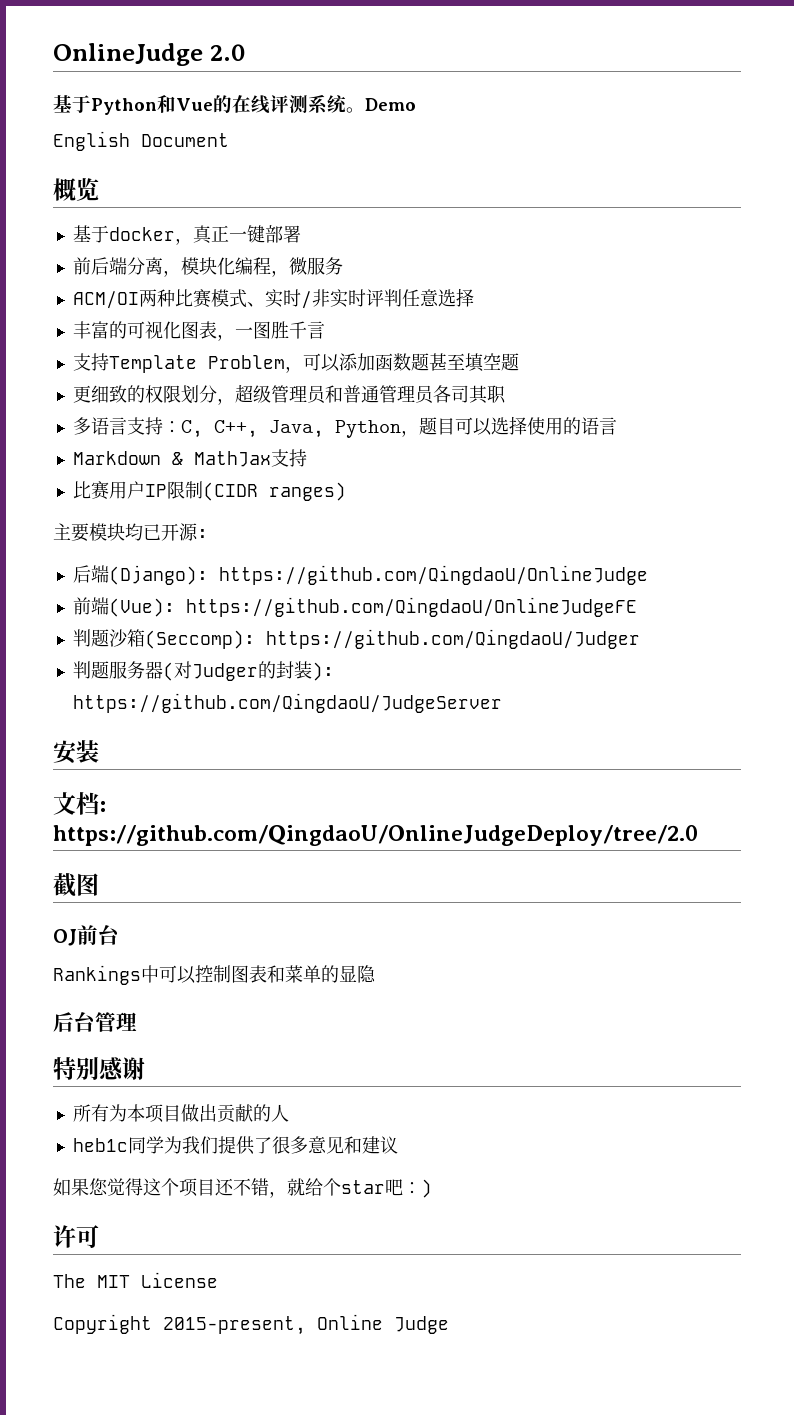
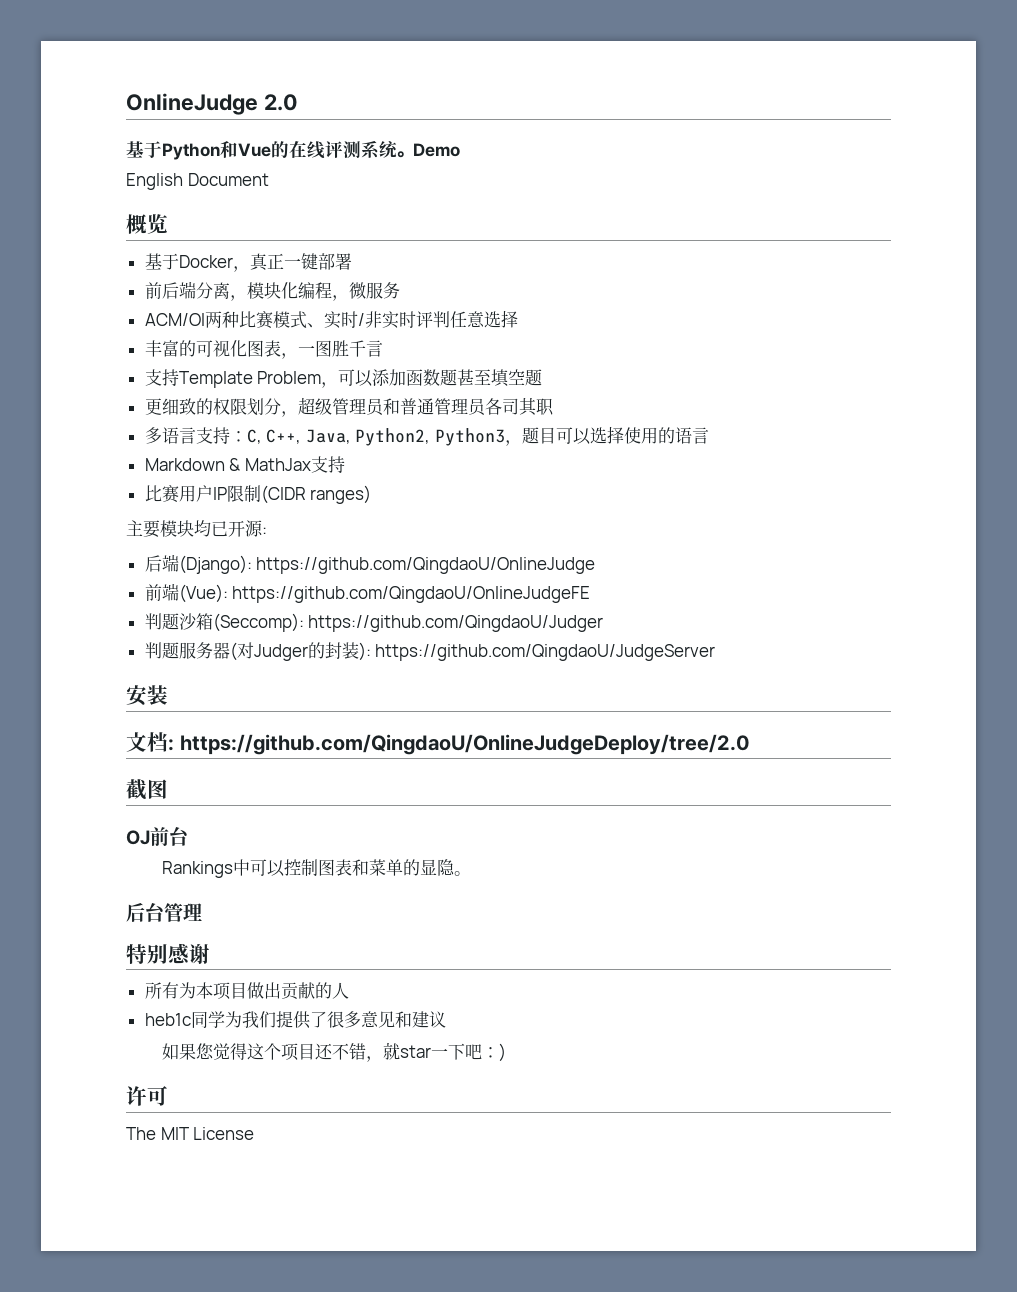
[108,227,175,241] docker -> [178,255,233,268] Docker
[334,420,401,438] Python -> [355,428,506,446] Python2, Python3
(376, 974) none -> [454,871,472,876] 。
[305,1178,385,1196] 给个star -> [400,1043,466,1060] star一下
[53,1314,449,1335] // Copyright 2015-present, Online Judge -> (255, 1133) none

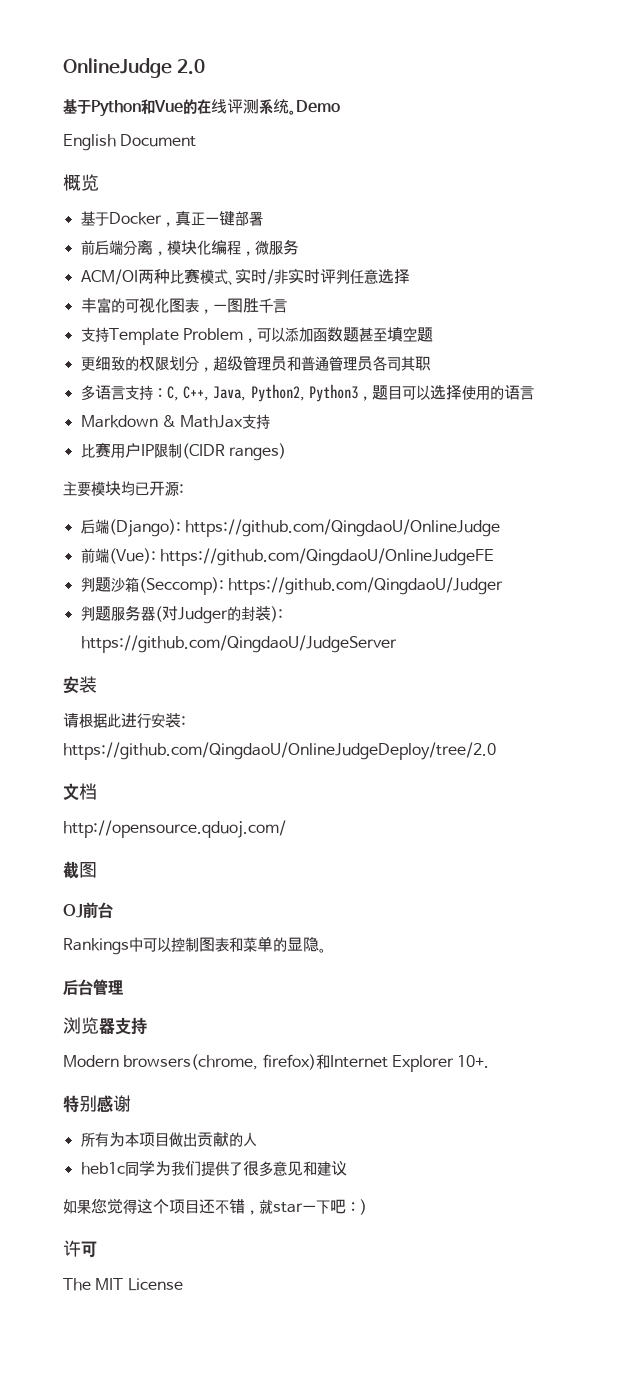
(168, 695) none -> [63,713,186,728] [63,742,496,760] // 请根据此进行安装: https://github.com/QingdaoU/OnlineJudgeDeploy/tree/2.0
[168,734,750,755] : https://github.com/QingdaoU/OnlineJudgeDeploy/tree/2.0 -> [63,820,286,838] // http://opensource.qduoj.com/
(202, 912) none -> [63,1017,147,1035] [63,1054,490,1072] // 浏览器支持 // Modern browsers(chrome, firefox)和Internet Explorer 10+.

